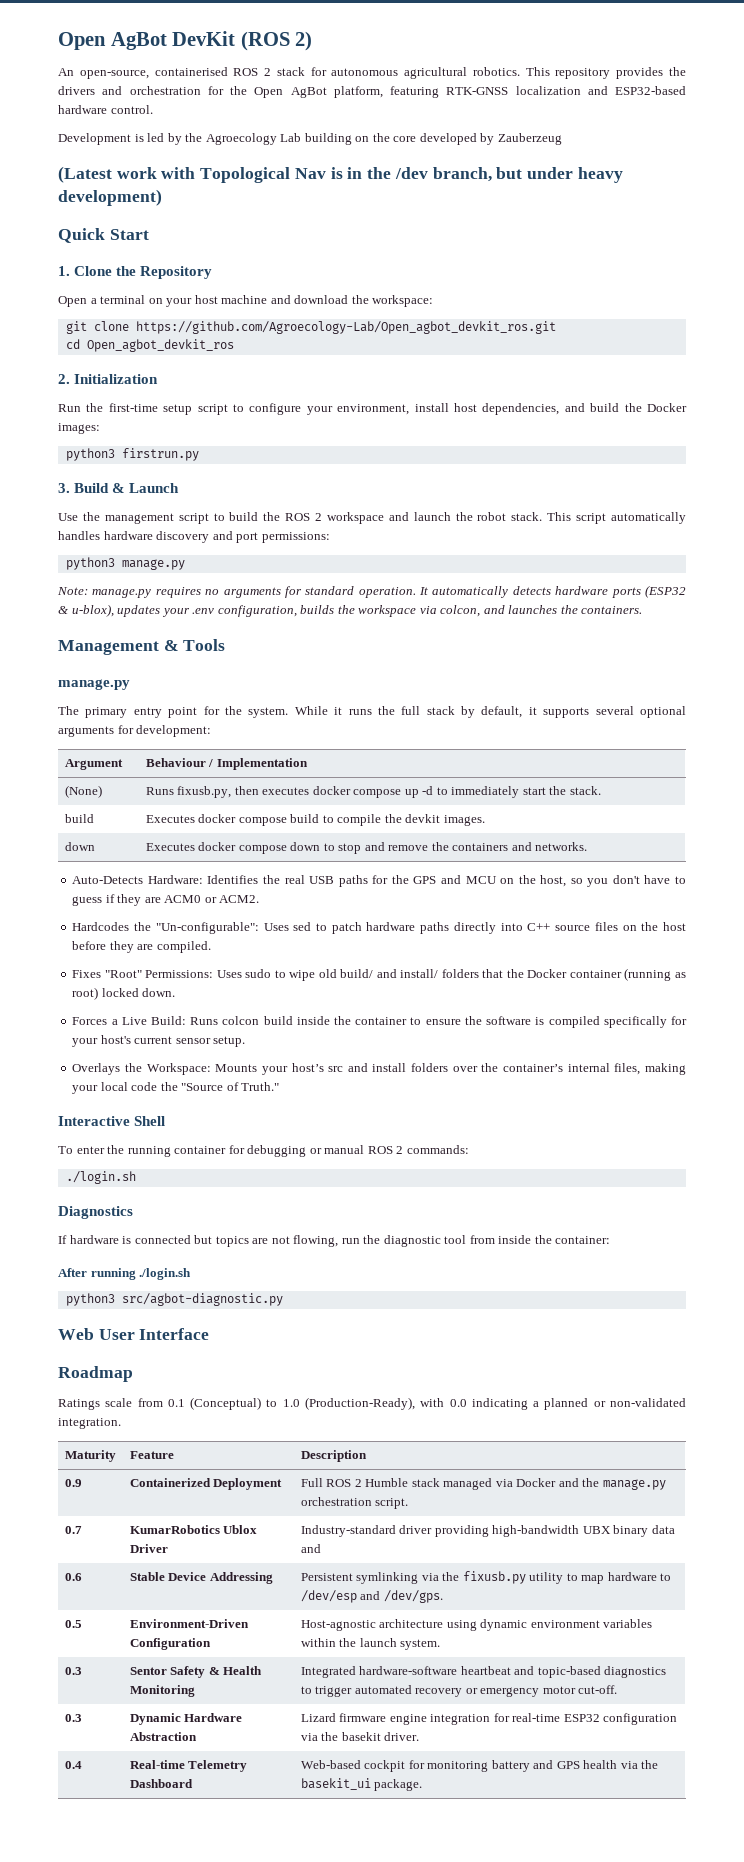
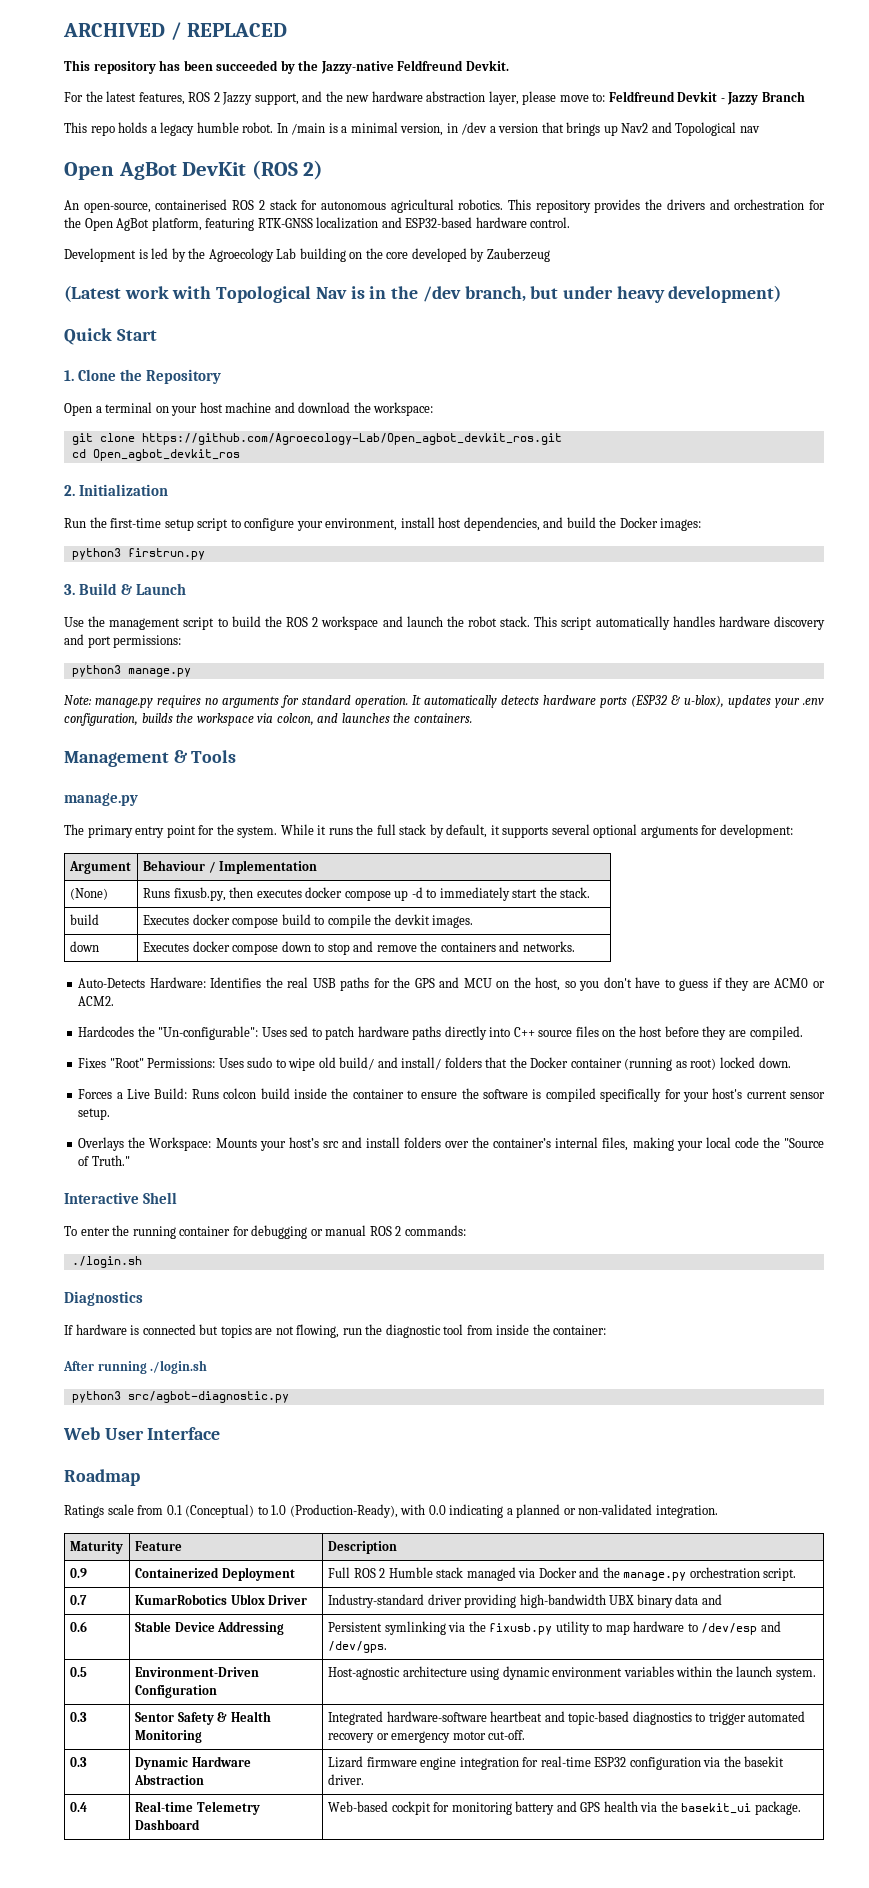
(58, 41) none -> [63,22,288,40] [64,60,509,74] [64,91,805,105] [64,122,760,136] ARCHIVED / REPLACED // This repository has been succeeded by the Jazzy-native Feldfreund Devkit. // For the latest features, ROS 2 Jazzy support, and the new hardware abstraction layer, please move to: Feldfreund Devkit - Jazzy Branch // This repo holds a legacy humble robot. In /main is a minimal version, in /dev a version that brings up Nav2 and Topological nav //

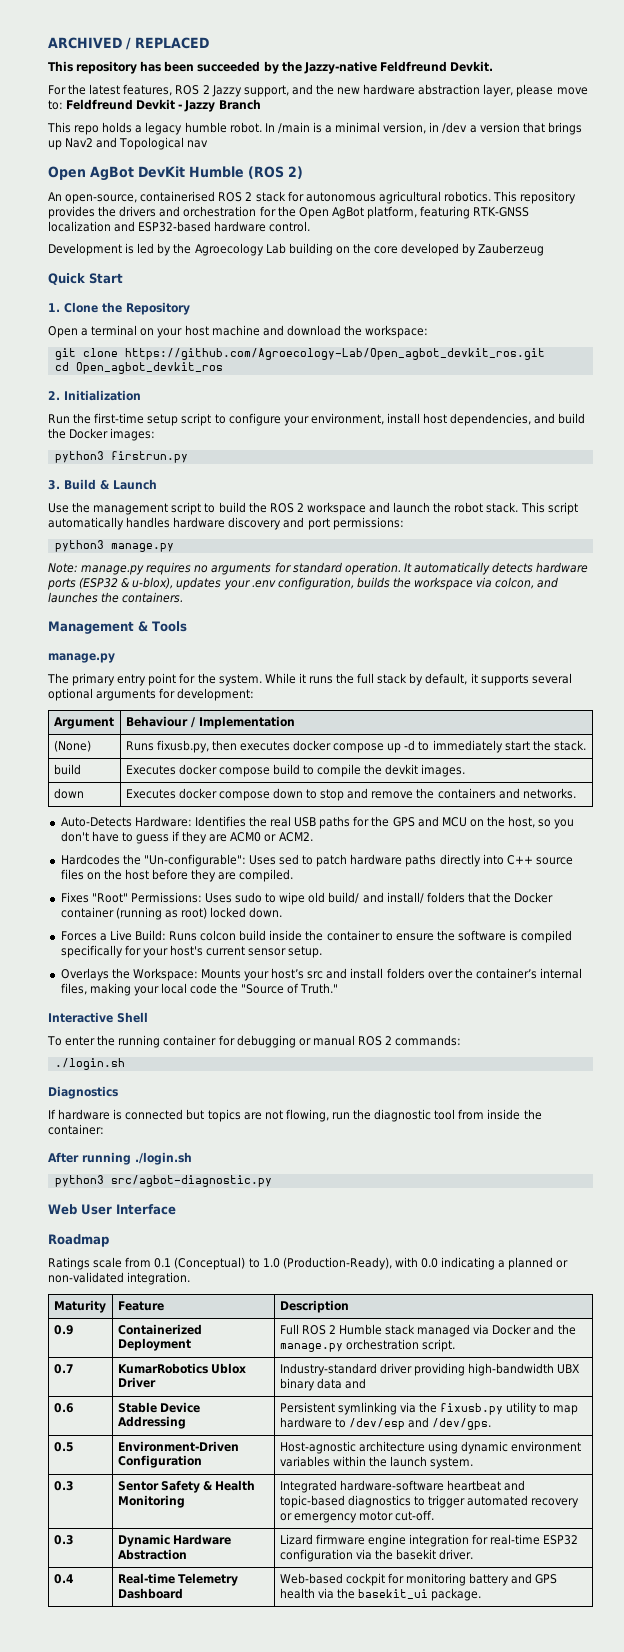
(247, 169) none -> [189,166,244,178] Humble
[64,285,782,303] // (Latest work with Topological Nav is in the /dev branch, but under heavy development) -> (545, 249) none

